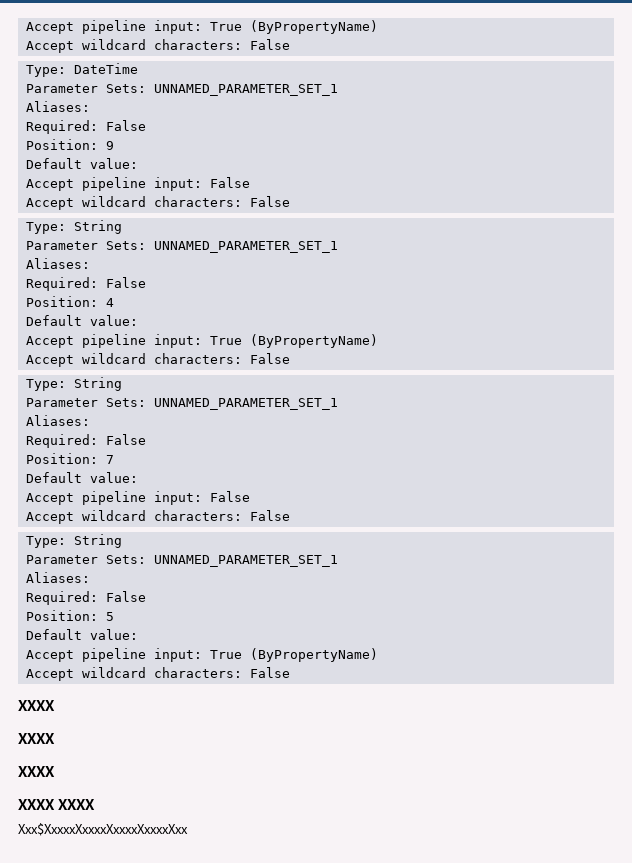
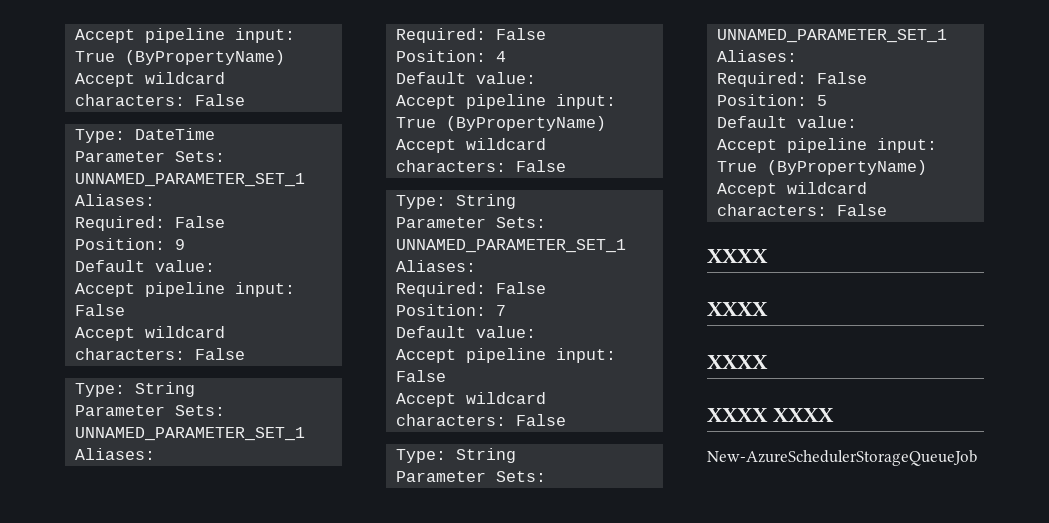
[18,823,188,836] Xxx$XxxxxXxxxxXxxxxXxxxxXxx -> [707,450,977,466] New-AzureSchedulerStorageQueueJob

